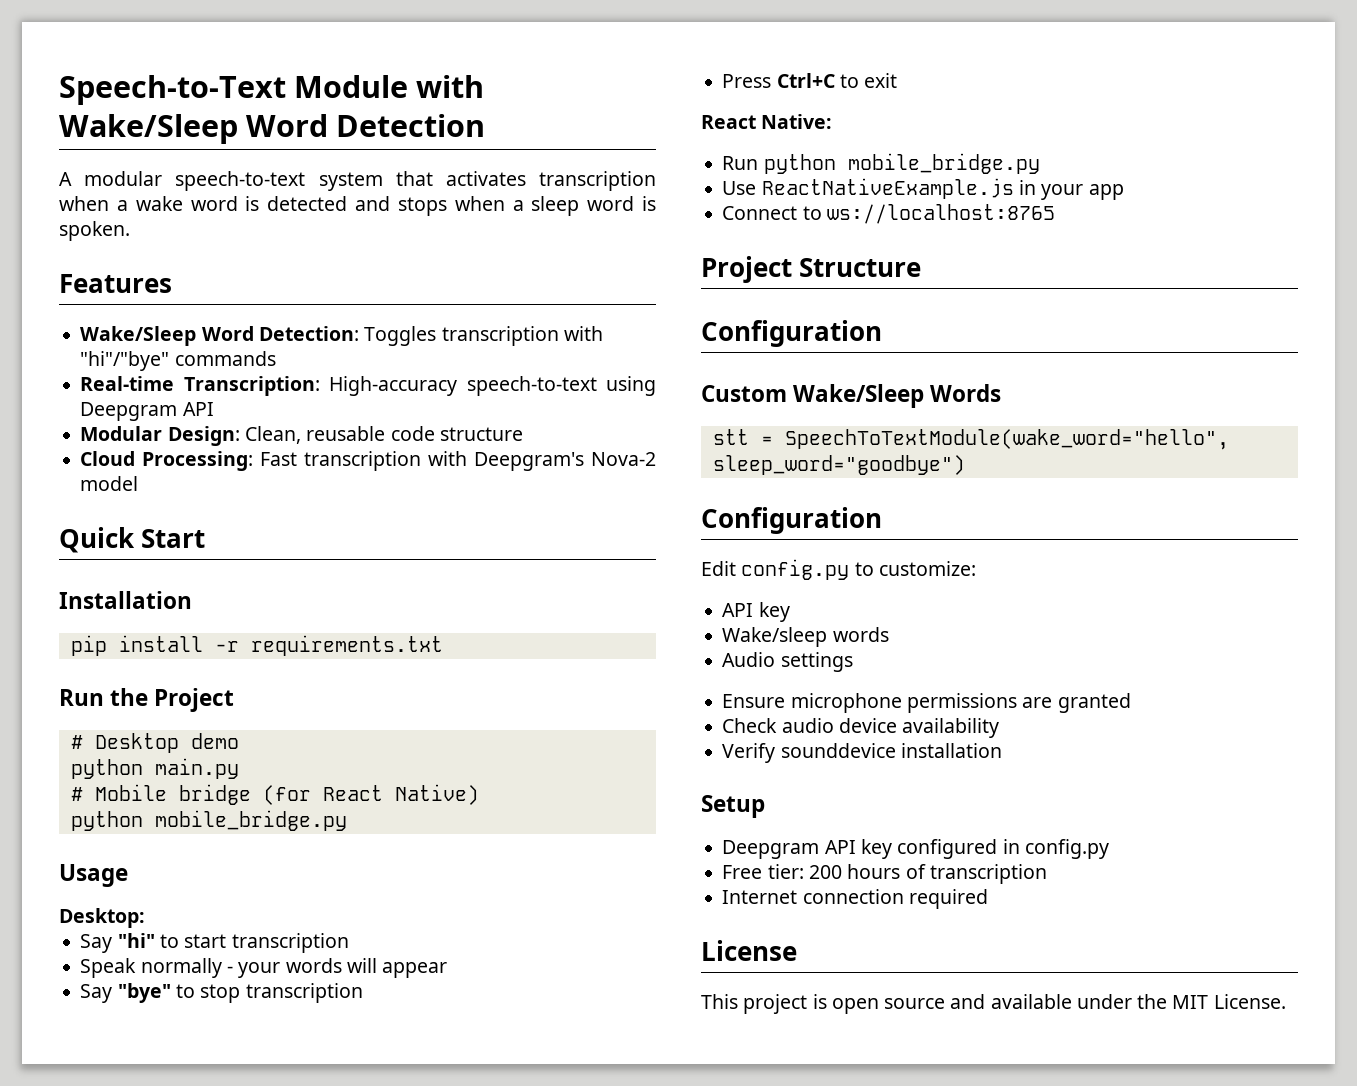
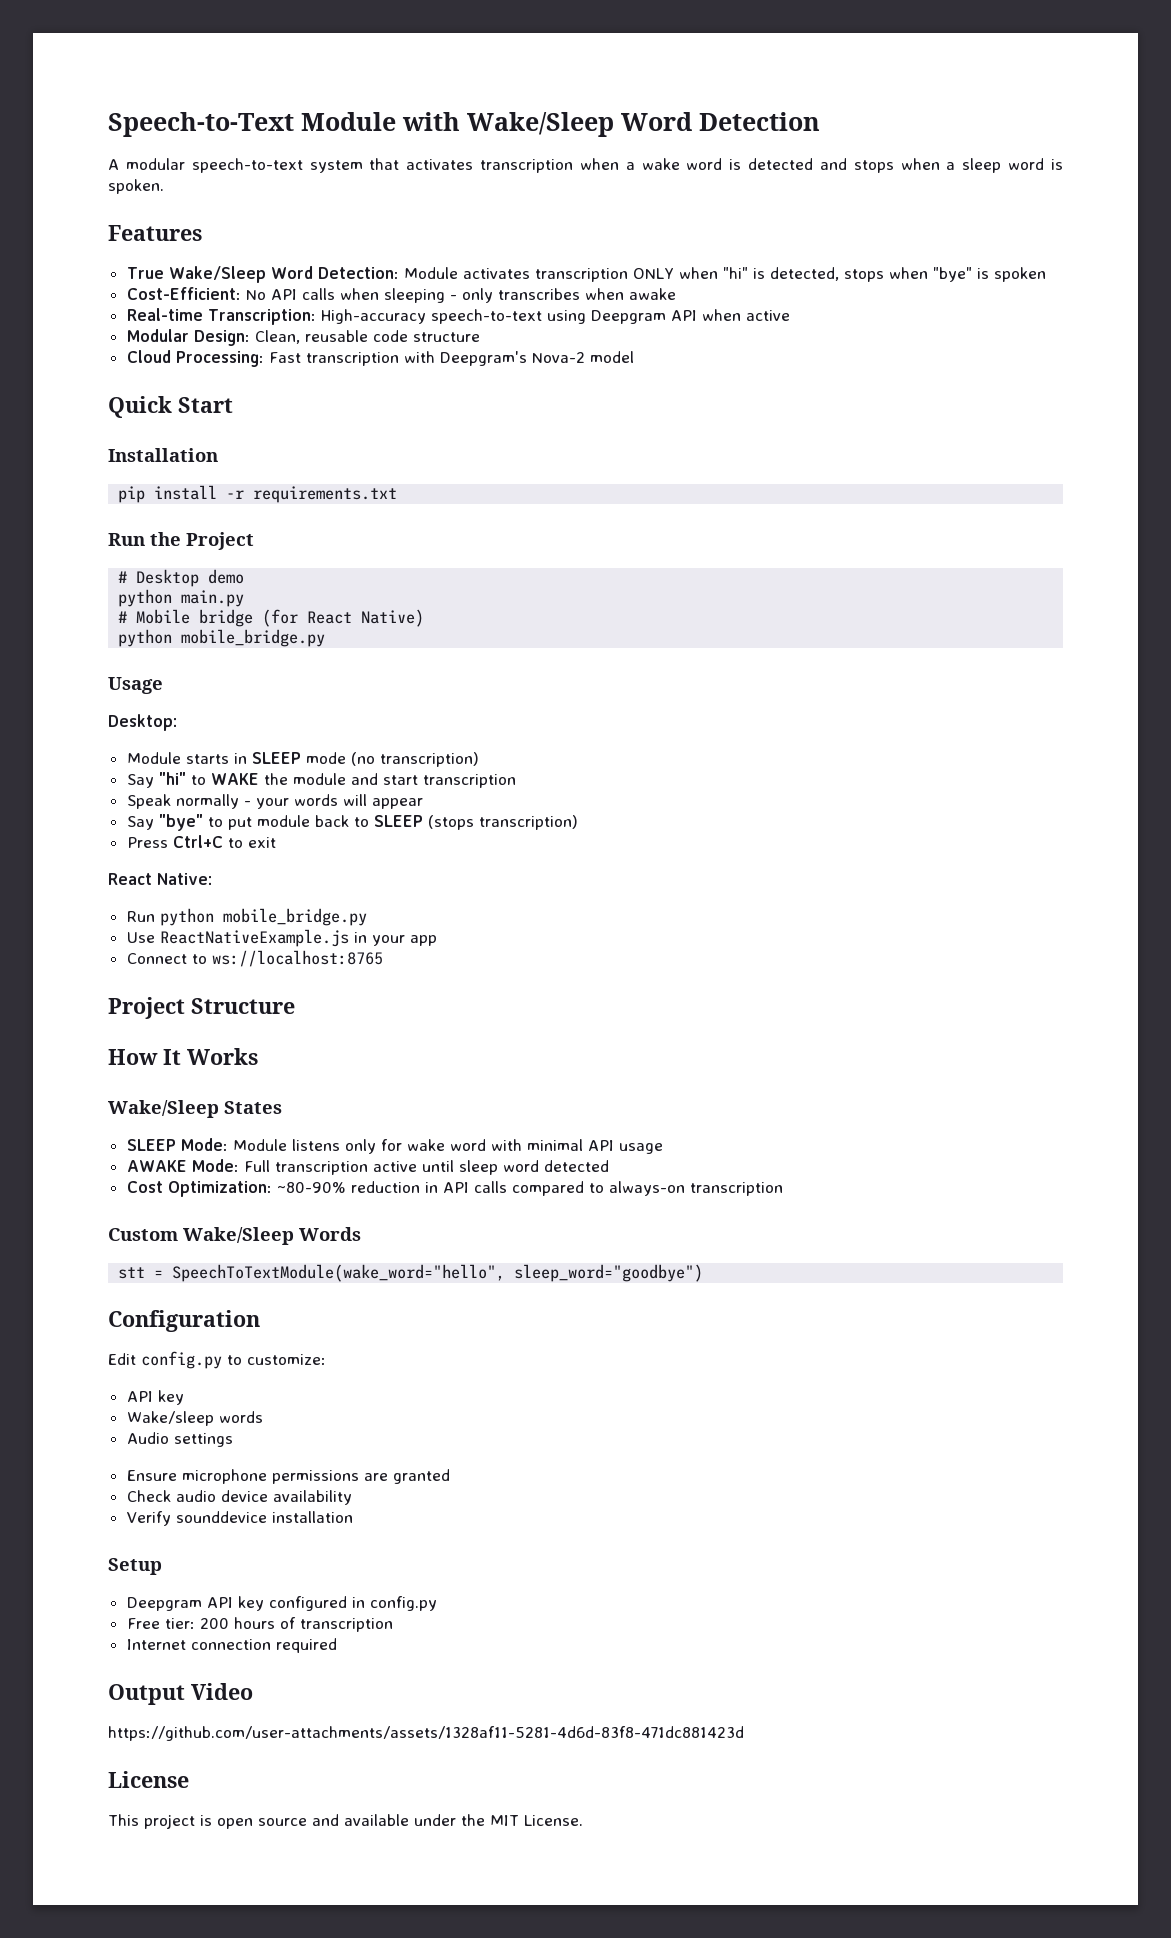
(172, 283) none -> [126,267,164,279] True
[364,326,603,346] [80,351,276,371] Toggles transcription with "hi"/"bye" commands -> [403,267,1046,282] [126,287,676,303] Module activates transcription ONLY when "hi" is detected, stops when "bye" is spoken // Cost-Efficient: No API calls when sleeping - only transcribes when awake
(214, 409) none -> [701,309,790,321] when active
(145, 918) none -> [126,752,479,767] // Module starts in SLEEP mode (no transcription)
(179, 941) none -> [210,773,378,785] WAKE the module and
[200,983,363,1003] stop transcription -> [227,815,578,830] put module back to SLEEP (stops transcription)
[701,320,882,347] Configuration -> [108,1048,258,1065] [108,1100,282,1118] [126,1138,663,1154] [126,1159,609,1175] [126,1181,783,1197] How It Works // Wake/Sleep States // SLEEP Mode: Module listens only for wake word with minimal API usage // AWAKE Mode: Full transcription active until sleep word detected // Cost Optimization: ~80-90% reduction in API calls compared to always-on transcription
(988, 899) none -> [108,1683,253,1705] [108,1726,744,1741] // Output Video // https://github.com/user-attachments/assets/1328af11-5281-4d6d-83f8-471dc881423d

